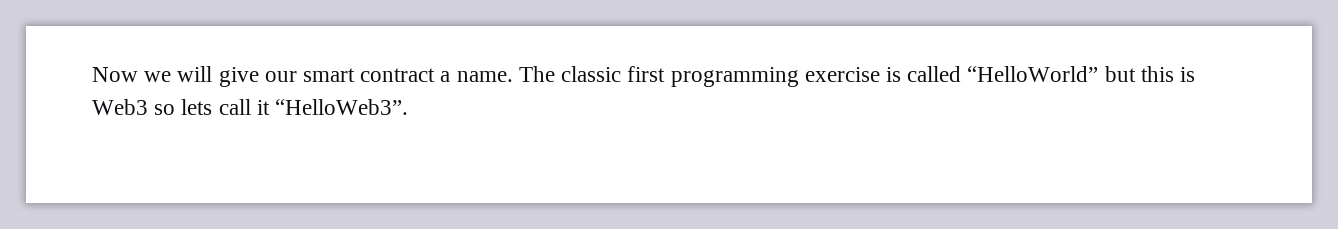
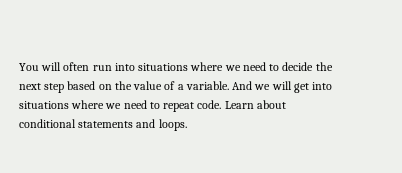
[92,66,1195,87] [92,99,409,115] Now we will give our smart contract a name. The classic first programming exercise is called “HelloWorld” but this is Web3 so lets call it “HelloWeb3”. -> [19,62,333,71] [19,81,333,93] [19,100,286,112] [19,119,187,131] You will often run into situations where we need to decide the next step based on the value of a variable. And we will get into situations where we need to repeat code. Learn about conditional statements and loops.

